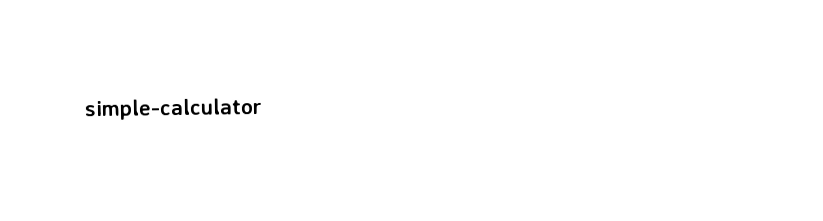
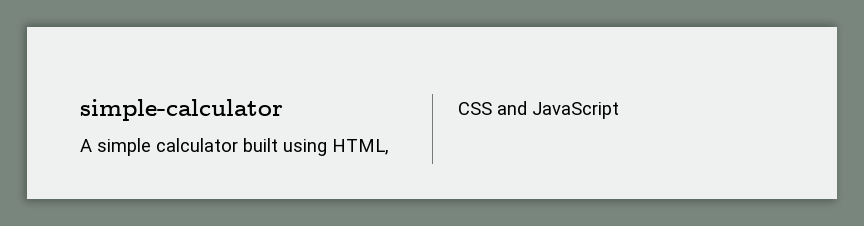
(263, 109) none -> [80,138,389,156] [458,101,619,119] // A simple calculator built using HTML, CSS and JavaScript

